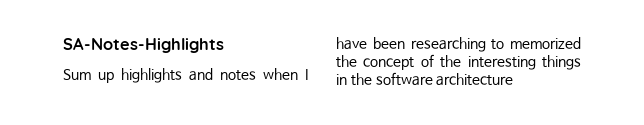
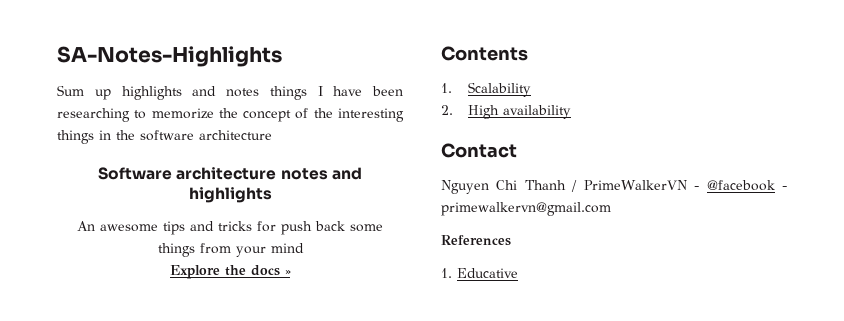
[263,68,298,80] when -> [269,86,307,100] things
[510,37,581,49] memorized -> [151,108,214,119] memorize
(514, 79) none -> [98,167,362,180] [188,187,272,203] [77,221,383,235] [157,243,304,257] [169,265,291,279] [441,46,528,61] [441,82,531,97] [441,105,571,119] [441,143,517,158] [441,180,787,194] [441,202,611,216] [441,235,511,246] [441,268,518,278] // Software architecture notes and highlights // An awesome tips and tricks for push back some things from your mind // Explore the docs » // Contents // 1. Scalability // 2. High availability // Contact // Nguyen Chi Thanh / PrimeWalkerVN - @facebook - primewalkervn@gmail.com // References // 1. Educative

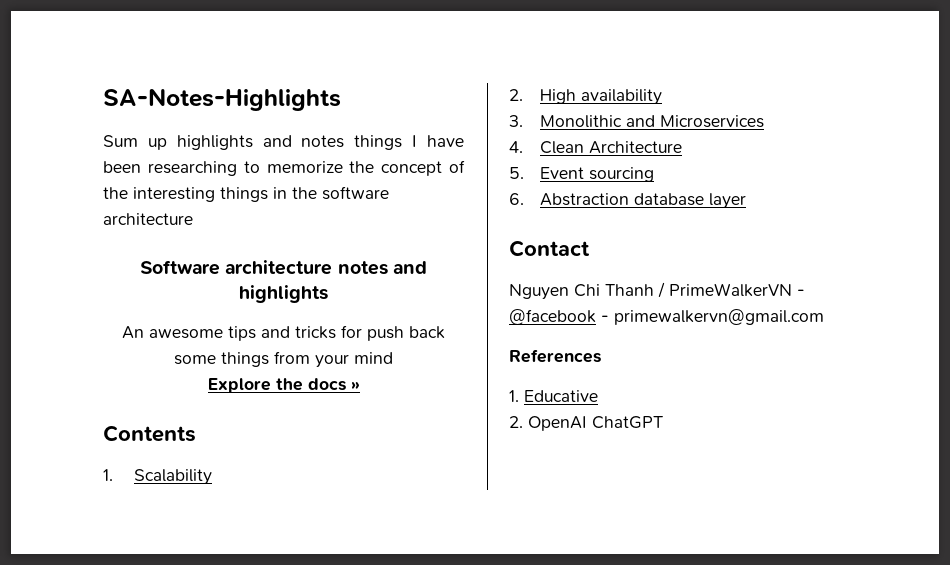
(571, 112) none -> [509,115,764,128] [509,141,682,154] [509,167,654,182] [509,193,746,209] // 3. Monolithic and Microservices // 4. Clean Architecture // 5. Event sourcing // 6. Abstraction database layer
(518, 273) none -> [509,416,663,431] // 2. OpenAI ChatGPT

